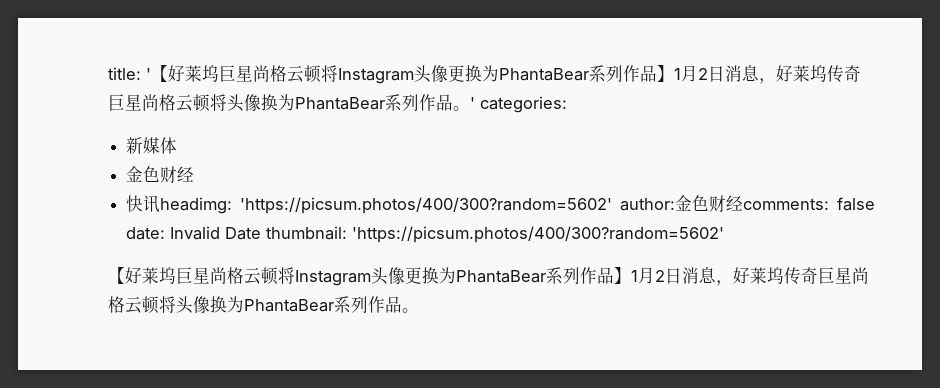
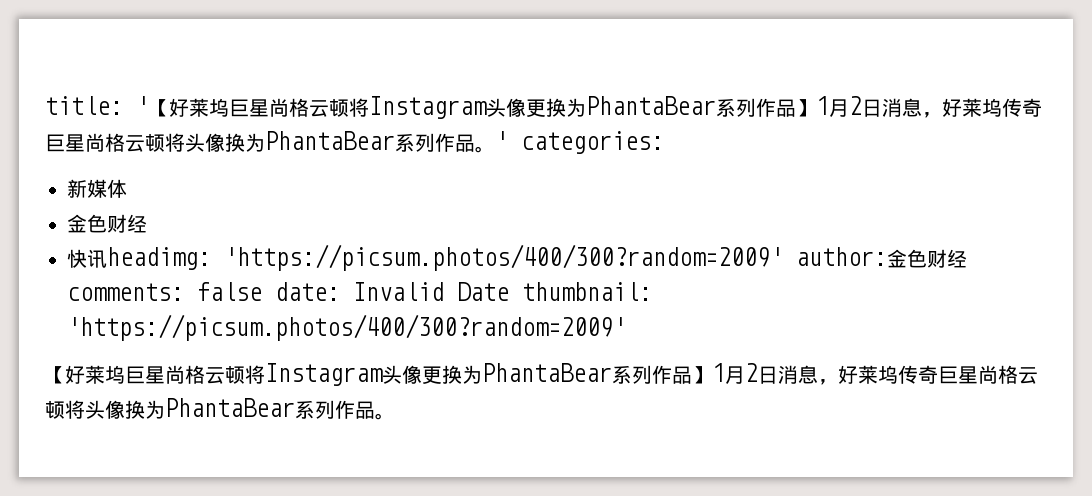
[240,197,613,214] 'https://picsum.photos/400/300?random=5602' -> [224,244,783,271] 'https://picsum.photos/400/300?random=2009'
[352,226,725,243] 'https://picsum.photos/400/300?random=5602' -> [67,314,626,341] 'https://picsum.photos/400/300?random=2009'

